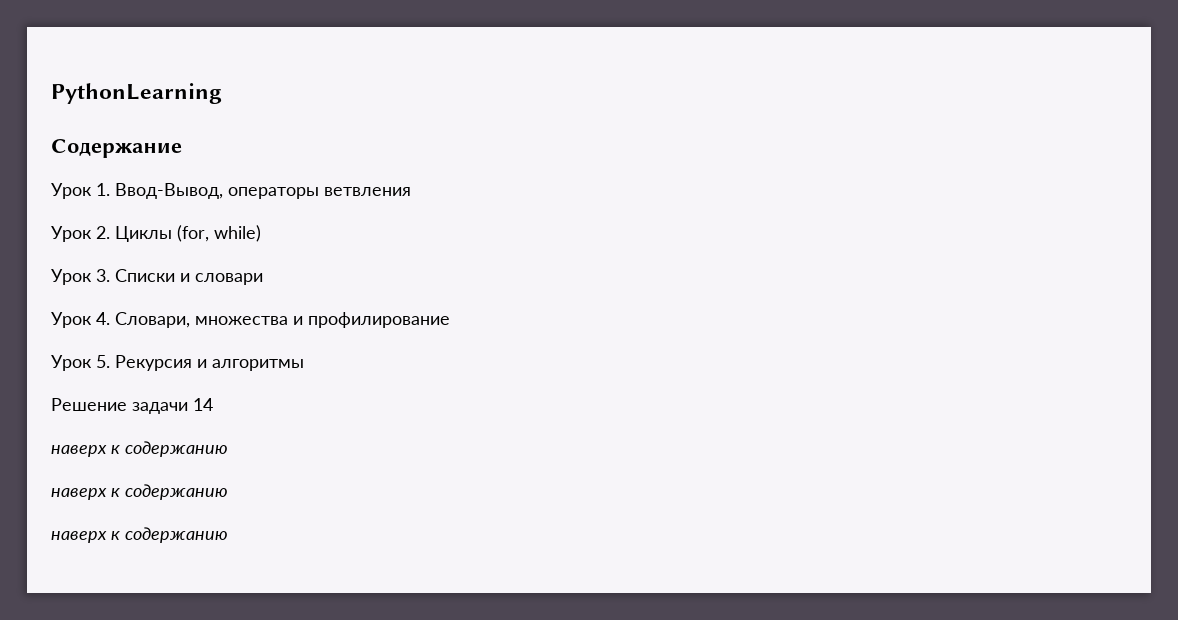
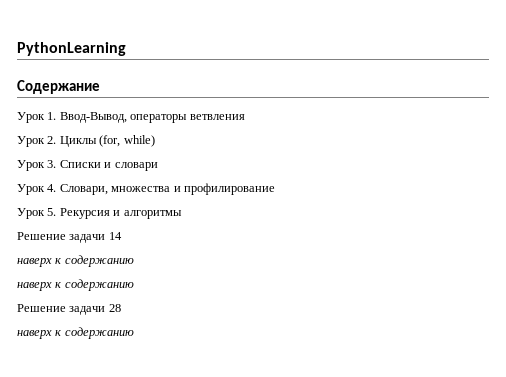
(228, 492) none -> [17,304,121,315] // Решение задачи 28

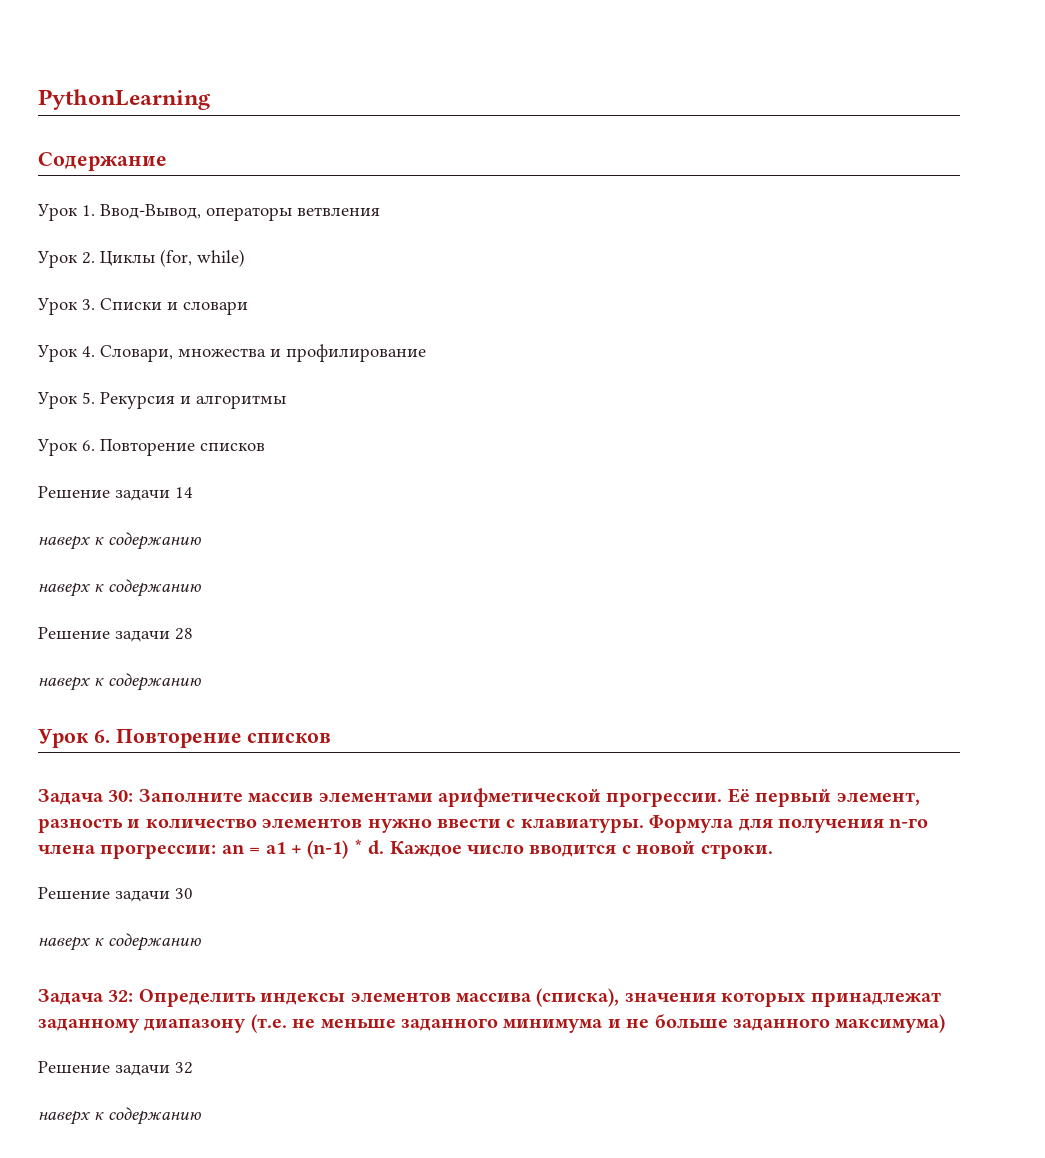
(182, 214) none -> [37,439,265,456] // Урок 6. Повторение списков
(134, 333) none -> [38,729,332,748] [38,788,920,807] [38,815,929,833] [38,839,773,859] [38,887,193,902] [38,933,201,951] [38,988,941,1007] [38,1014,946,1033] [38,1061,193,1076] [38,1107,201,1125] // Урок 6. Повторение списков // Задача 30: Заполните массив элементами арифметической прогрессии. Её первый элемент, разность и количество элементов нужно ввести с клавиатуры. Формула для получения n-го члена прогрессии: an = a1 + (n-1) * d. Каждое число вводится с новой строки. // Решение задачи 30 // наверх к содержанию // Задача 32: Определить индексы элементов массива (списка), значения которых принадлежат заданному диапазону (т.е. не меньше заданного минимума и не больше заданного максимума) // Решение задачи 32 // наверх к содержанию

